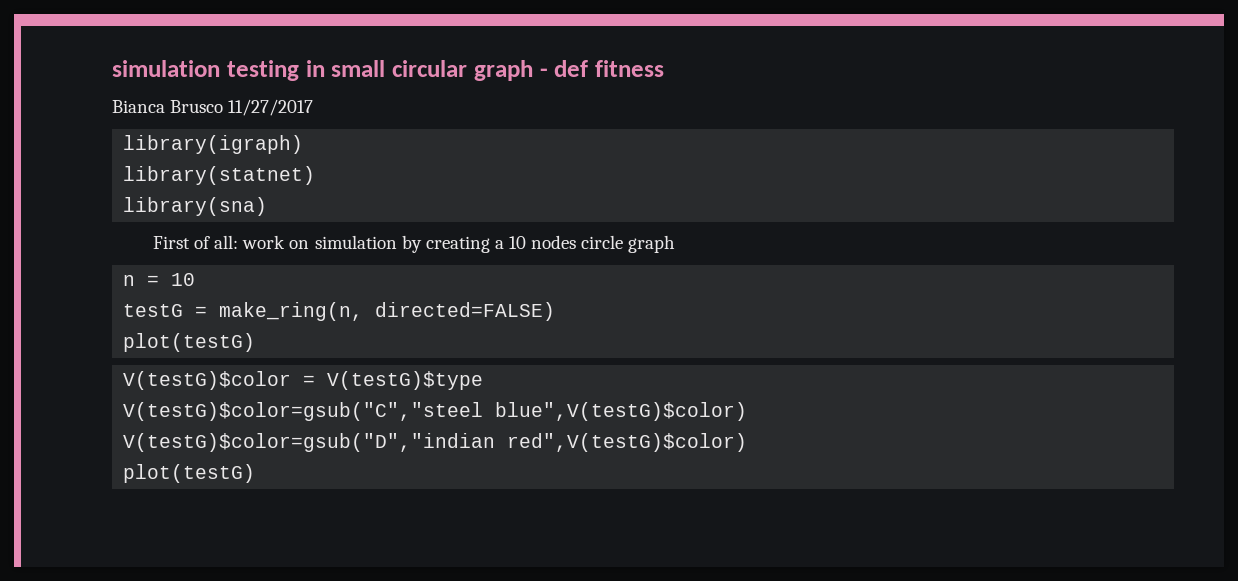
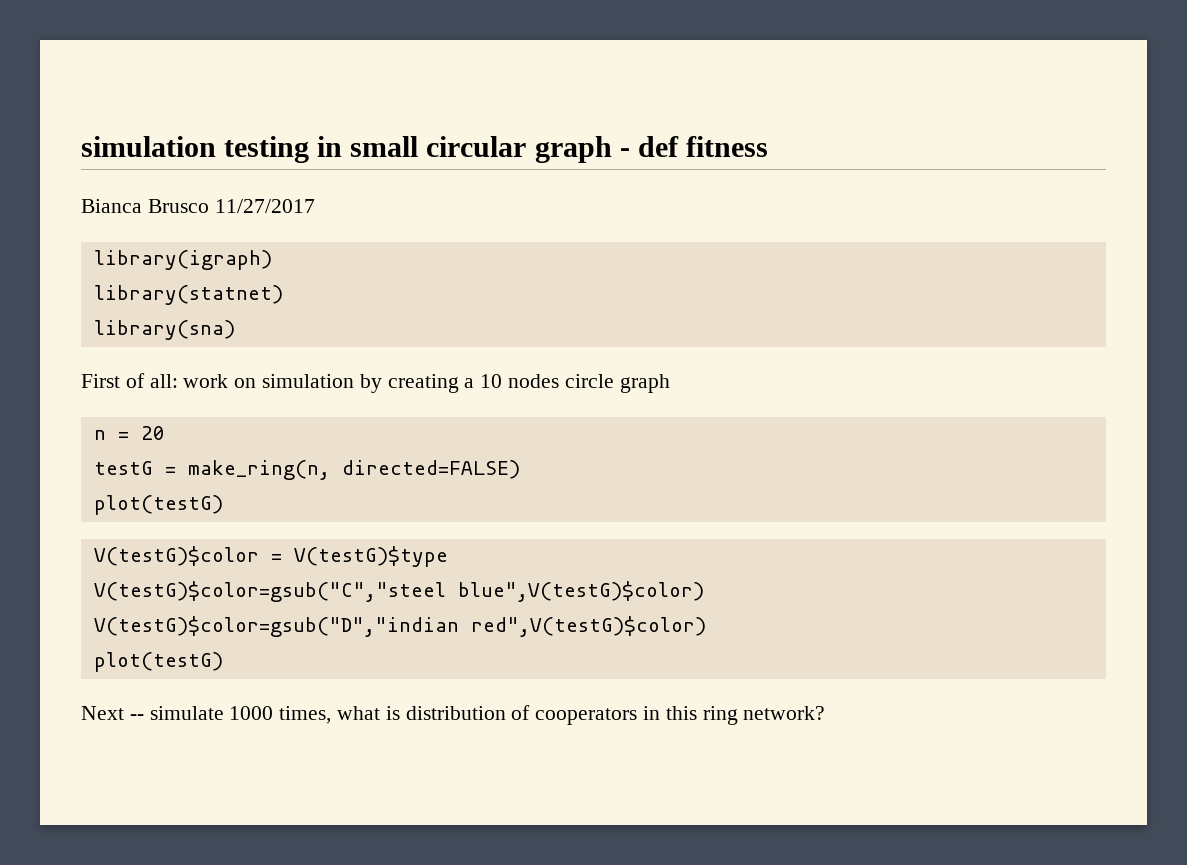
[171,273,196,286] 10 -> [140,426,165,440] 20
(256, 473) none -> [81,705,826,725] // Next -- simulate 1000 times, what is distribution of cooperators in this ring network?

